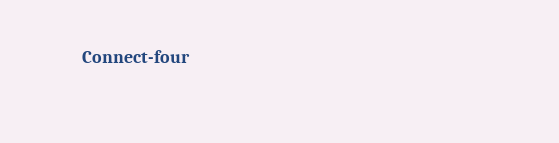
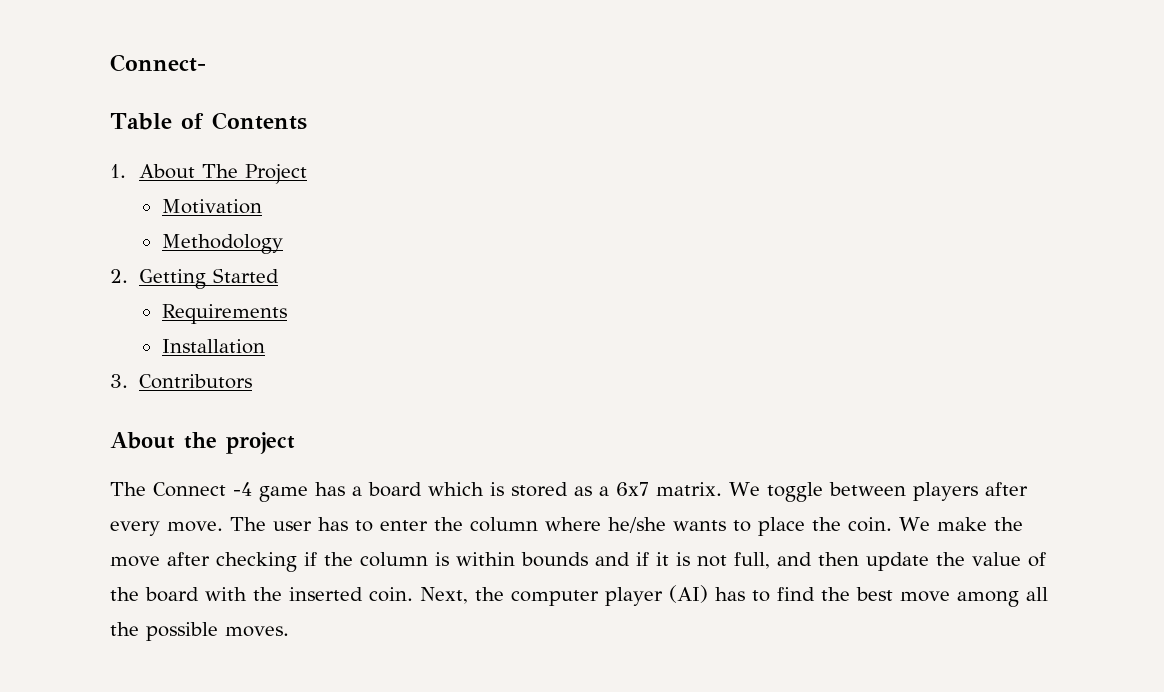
[82,50,190,63] Connect-four -> [110,54,206,72] [110,112,307,130] [110,164,308,184] [161,199,262,214] [161,234,283,254] [110,268,280,289] [161,304,287,324] [161,339,265,354] [110,374,253,389] [110,432,295,454] [110,482,1028,502] [110,517,1023,536] [110,552,1046,572] [110,585,1048,607] [110,622,289,641] Connect- // Table of Contents // 1. About The Project // Motivation // Methodology // 2. Getting Started // Requirements // Installation // 3. Contributors // About the project // The Connect -4 game has a board which is stored as a 6x7 matrix. We toggle between players after every move. The user has to enter the column where he/she wants to place the coin. We make the move after checking if the column is within bounds and if it is not full, and then update the value of the board with the inserted coin. Next, the computer player (AI) has to find the best move among all the possible moves.

